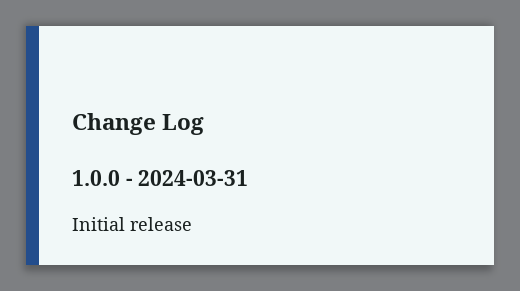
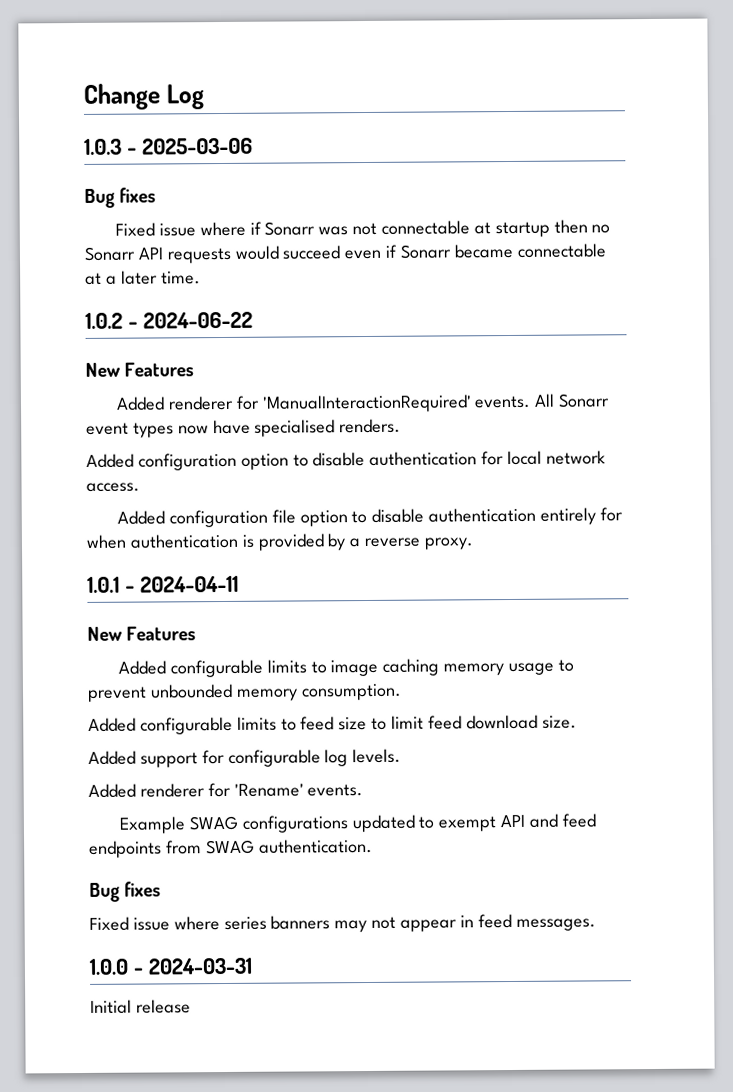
(205, 124) none -> [84,137,253,155] [84,187,157,208] [114,219,611,238] [84,243,606,264] [85,270,201,285] [85,311,253,329] [85,362,195,377] [115,393,611,413] [86,418,402,438] [86,450,606,471] [86,482,140,492] [116,507,623,528] [86,533,475,551] [87,575,239,593] [87,626,197,641] [117,658,574,678] [87,683,402,702] [88,714,577,735] [88,748,402,768] [88,782,364,798] [118,813,596,834] [89,838,373,858] [89,881,162,902] [89,913,596,933] // 1.0.3 - 2025-03-06 // Bug fixes // Fixed issue where if Sonarr was not connectable at startup then no Sonarr API requests would succeed even if Sonarr became connectable at a later time. // 1.0.2 - 2024-06-22 // New Features // Added renderer for 'ManualInteractionRequired' events. All Sonarr event types now have specialised renders. // Added configuration option to disable authentication for local network access. // Added configuration file option to disable authentication entirely for when authentication is provided by a reverse proxy. // 1.0.1 - 2024-04-11 // New Features // Added configurable limits to image caching memory usage to prevent unbounded memory consumption. // Added configurable limits to feed size to limit feed download size. // Added support for configurable log levels. // Added renderer for 'Rename' events. // Example SWAG configurations updated to exempt API and feed endpoints from SWAG authentication. // Bug fixes // Fixed issue where series banners may not appear in feed messages.

